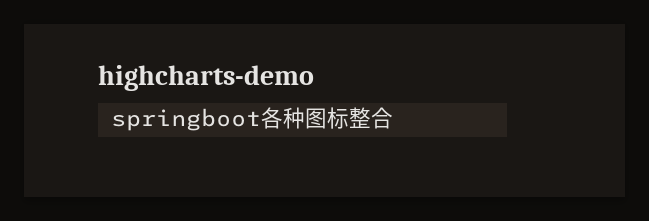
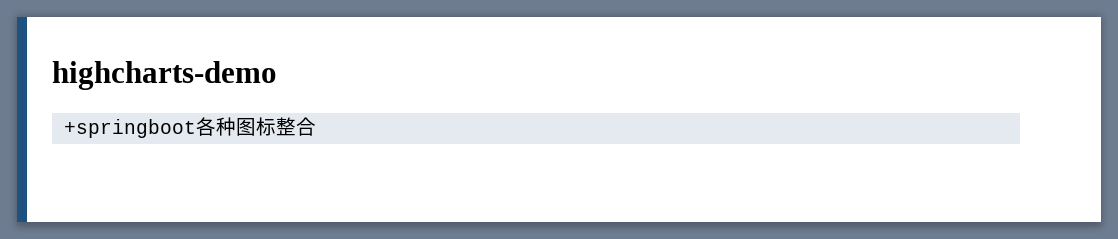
[111,108,262,131] springboot -> [64,119,196,138] +springboot

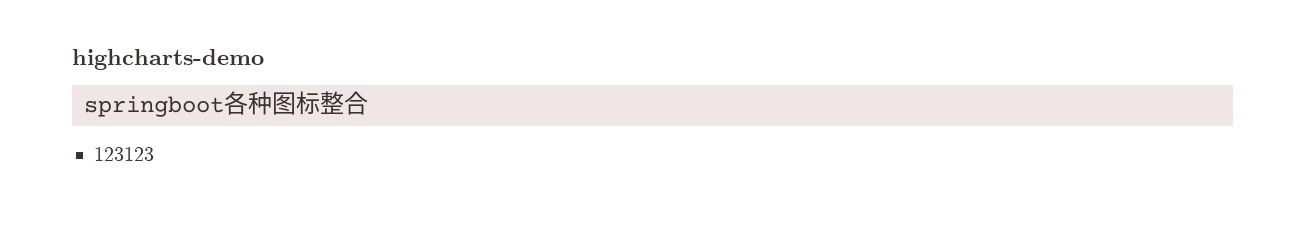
[64,119,196,138] +springboot -> [84,96,224,117] springboot
(316, 126) none -> [94,147,154,161] // 123123

